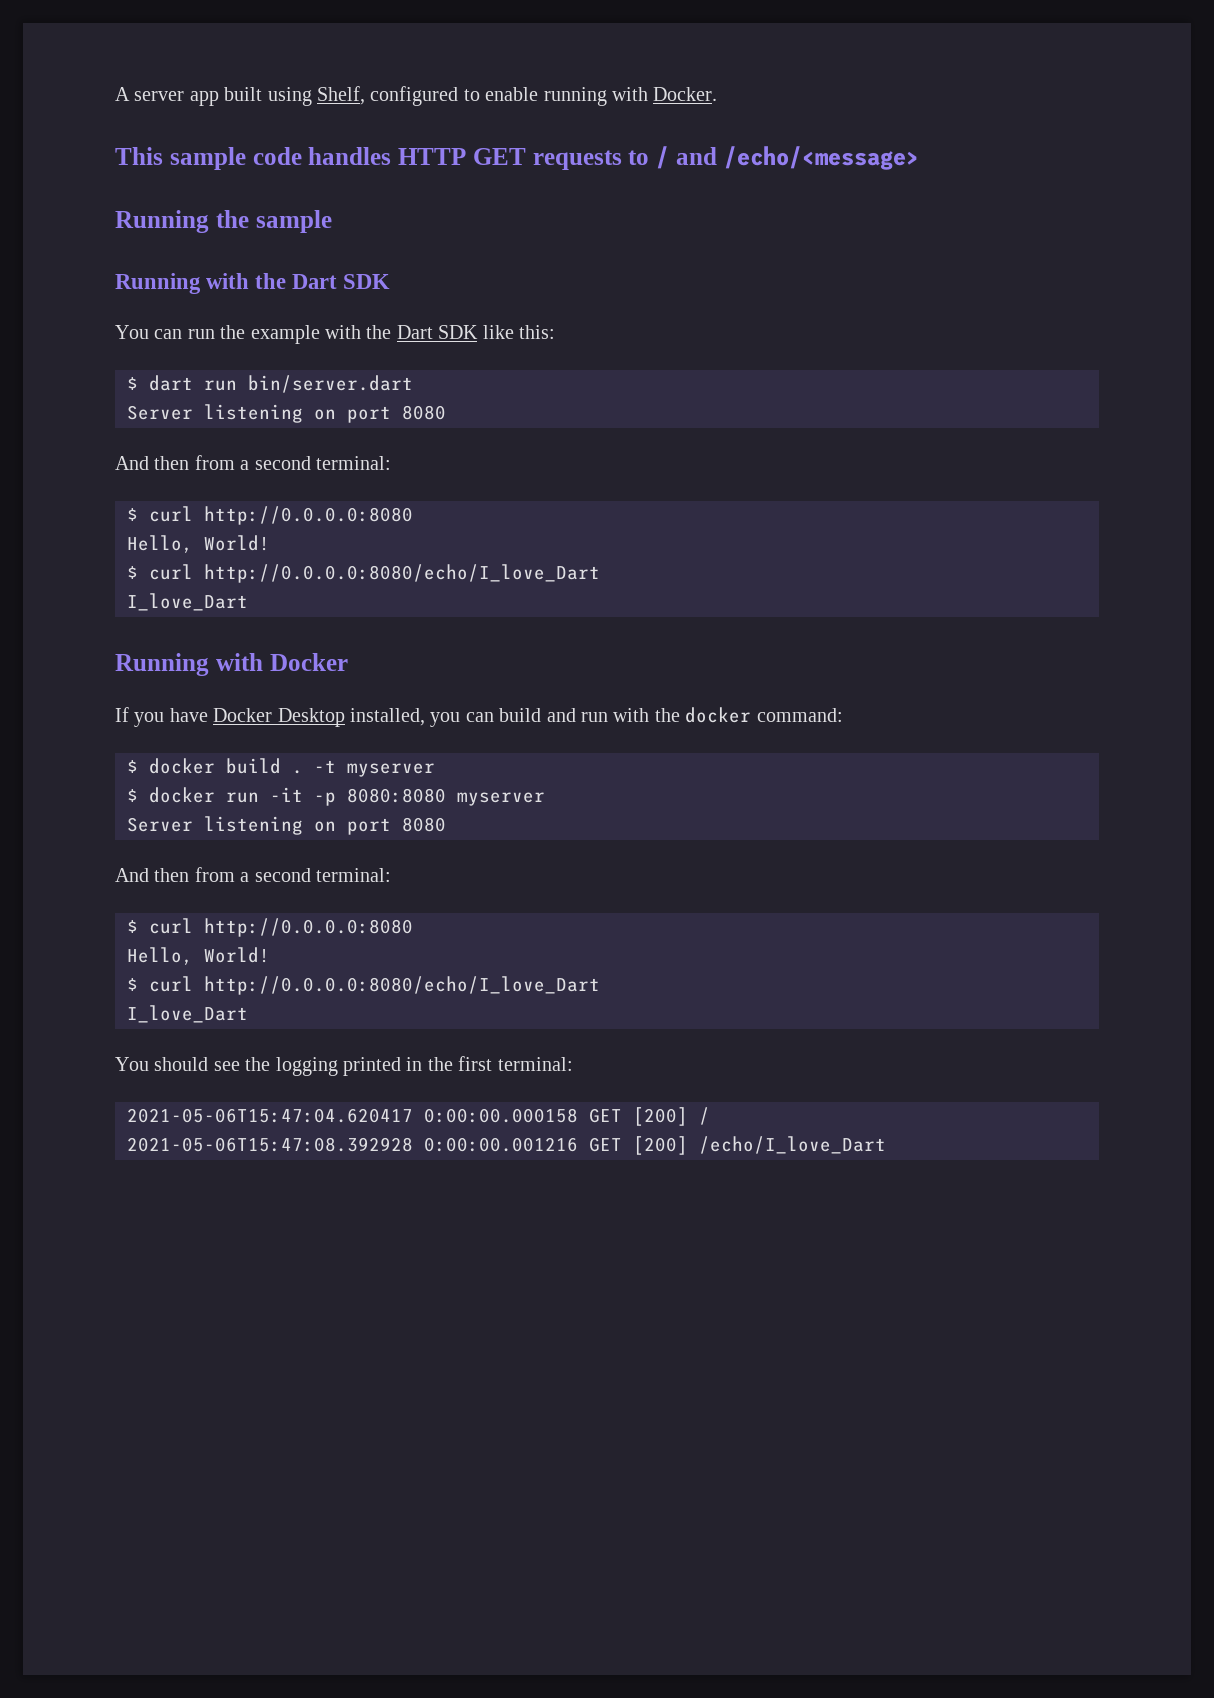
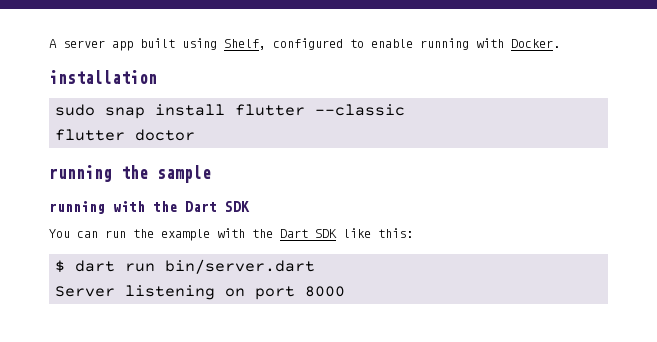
[115,146,919,170] [115,210,209,233] This sample code handles HTTP GET requests to / and /echo/<message> // Running -> [49,70,157,84] [55,104,406,119] [55,129,196,141] [49,165,112,182] installation // sudo snap install flutter --classic // flutter doctor // running
[115,273,201,294] Running -> [49,201,105,214] running
[402,405,446,420] [115,455,391,470] [127,506,413,525] [127,535,270,553] [127,564,600,583] [127,593,248,611] [115,653,348,676] [115,707,843,727] [127,758,435,777] [127,787,545,806] [127,816,446,835] [115,867,391,882] [127,918,413,937] [127,947,270,965] [127,976,600,995] [127,1005,248,1023] [115,1056,573,1076] [127,1107,710,1126] [127,1136,886,1155] 8080 // And then from a second terminal: // $ curl http://0.0.0.0:8080 // Hello, World! // $ curl http://0.0.0.0:8080/echo/I_love_Dart // I_love_Dart // Running with Docker // If you have Docker Desktop installed, you can build and run with the docker command: // $ docker build . -t myserver // $ docker run -it -p 8080:8080 myserver // Server listening on port 8080 // And then from a second terminal: // $ curl http://0.0.0.0:8080 // Hello, World! // $ curl http://0.0.0.0:8080/echo/I_love_Dart // I_love_Dart // You should see the logging printed in the first terminal: // 2021-05-06T15:47:04.620417 0:00:00.000158 GET [200] / // 2021-05-06T15:47:08.392928 0:00:00.001216 GET [200] /echo/I_love_Dart -> [305,286,346,297] 8000

